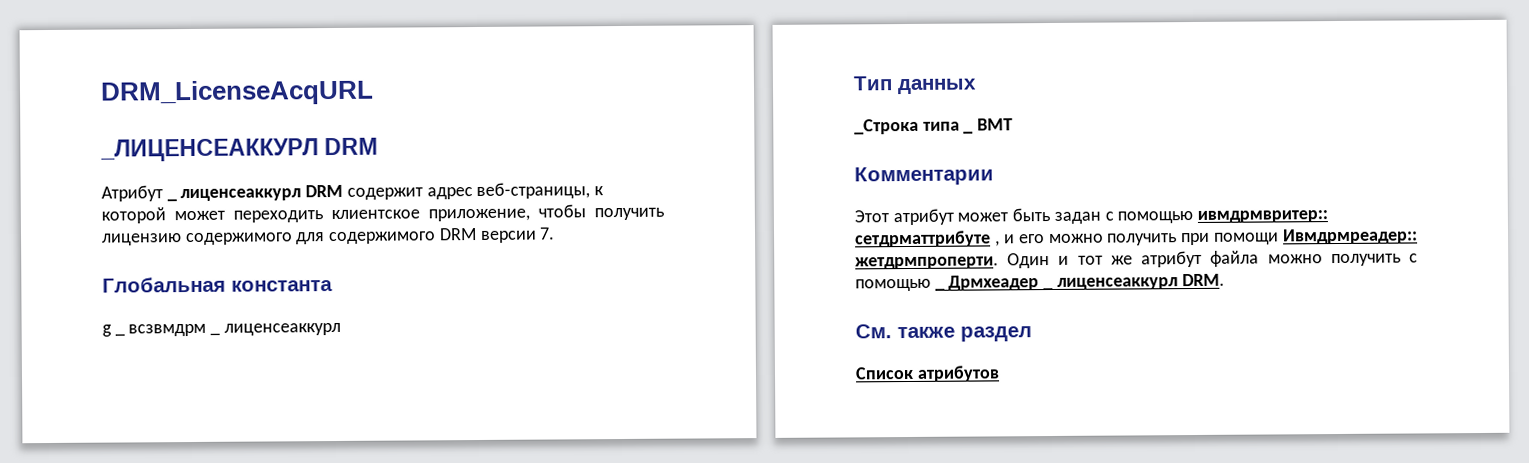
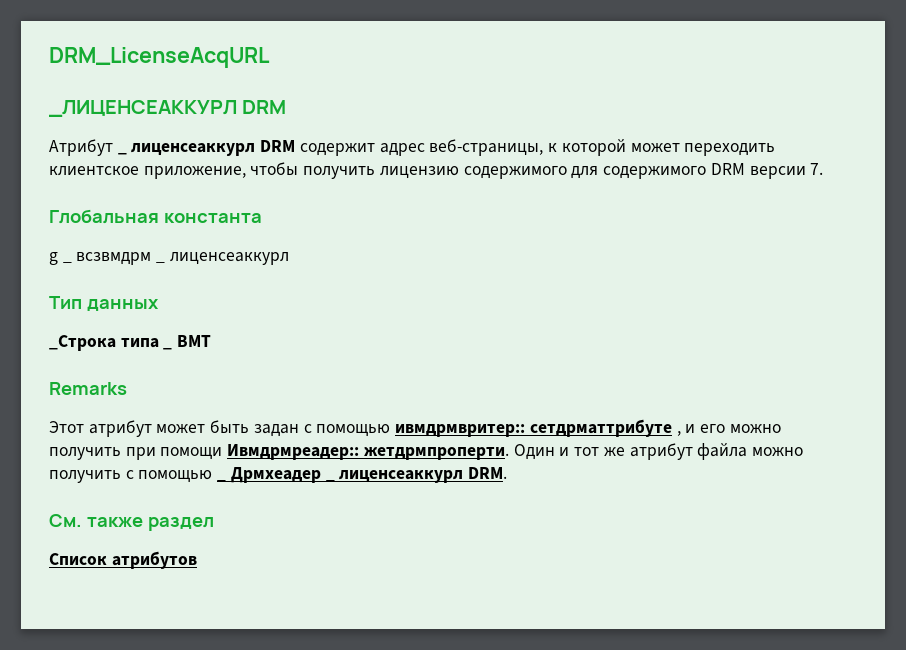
[854,166,994,186] Комментарии -> [49,382,127,395] Remarks

